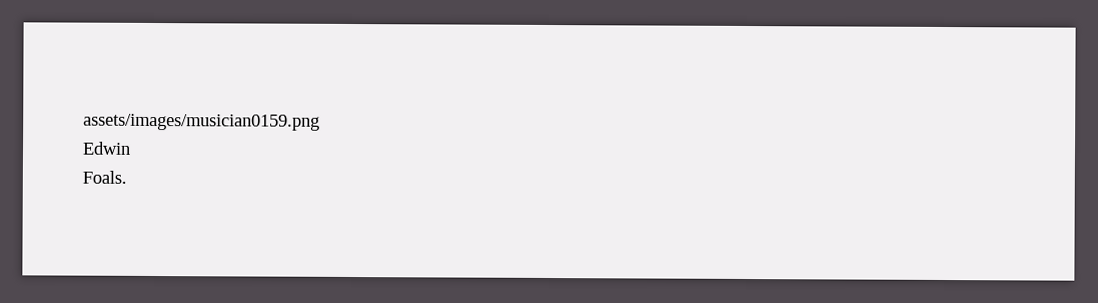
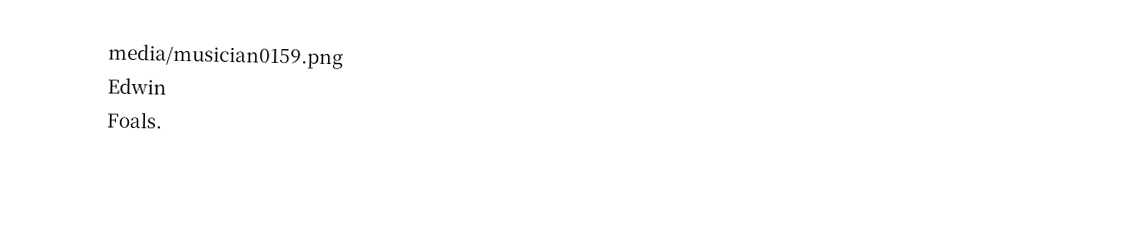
[83,113,320,131] assets/images/musician0159.png -> [108,43,344,70] media/musician0159.png

